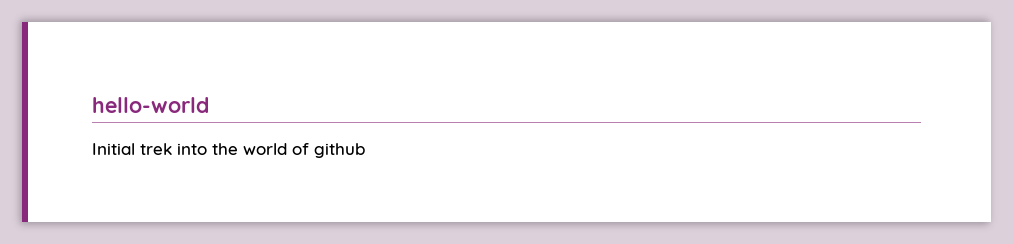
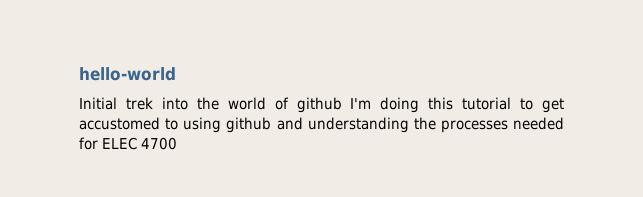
(365, 150) none -> [350,97,565,113] [79,117,564,133] [79,137,177,150] I'm doing this tutorial to get accustomed to using github and understanding the processes needed for ELEC 4700

